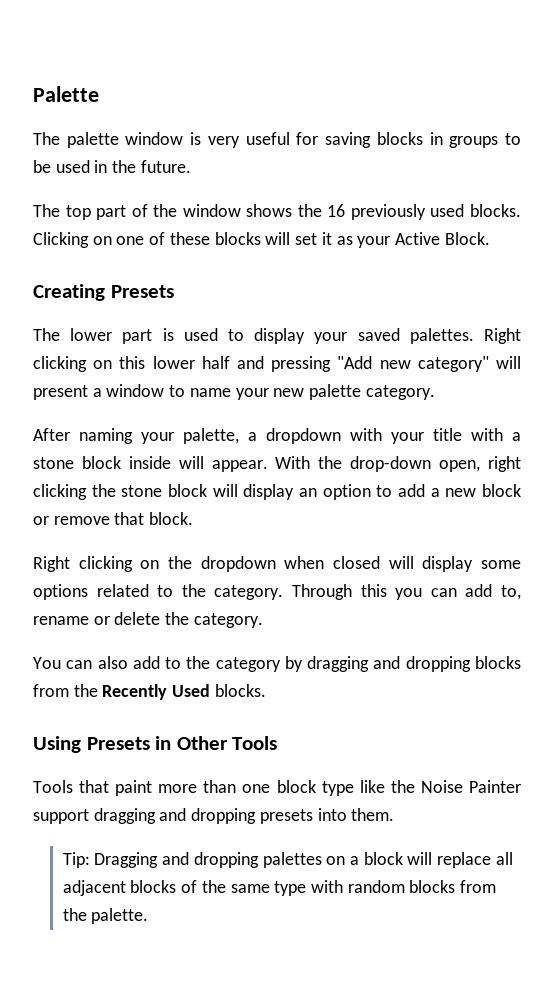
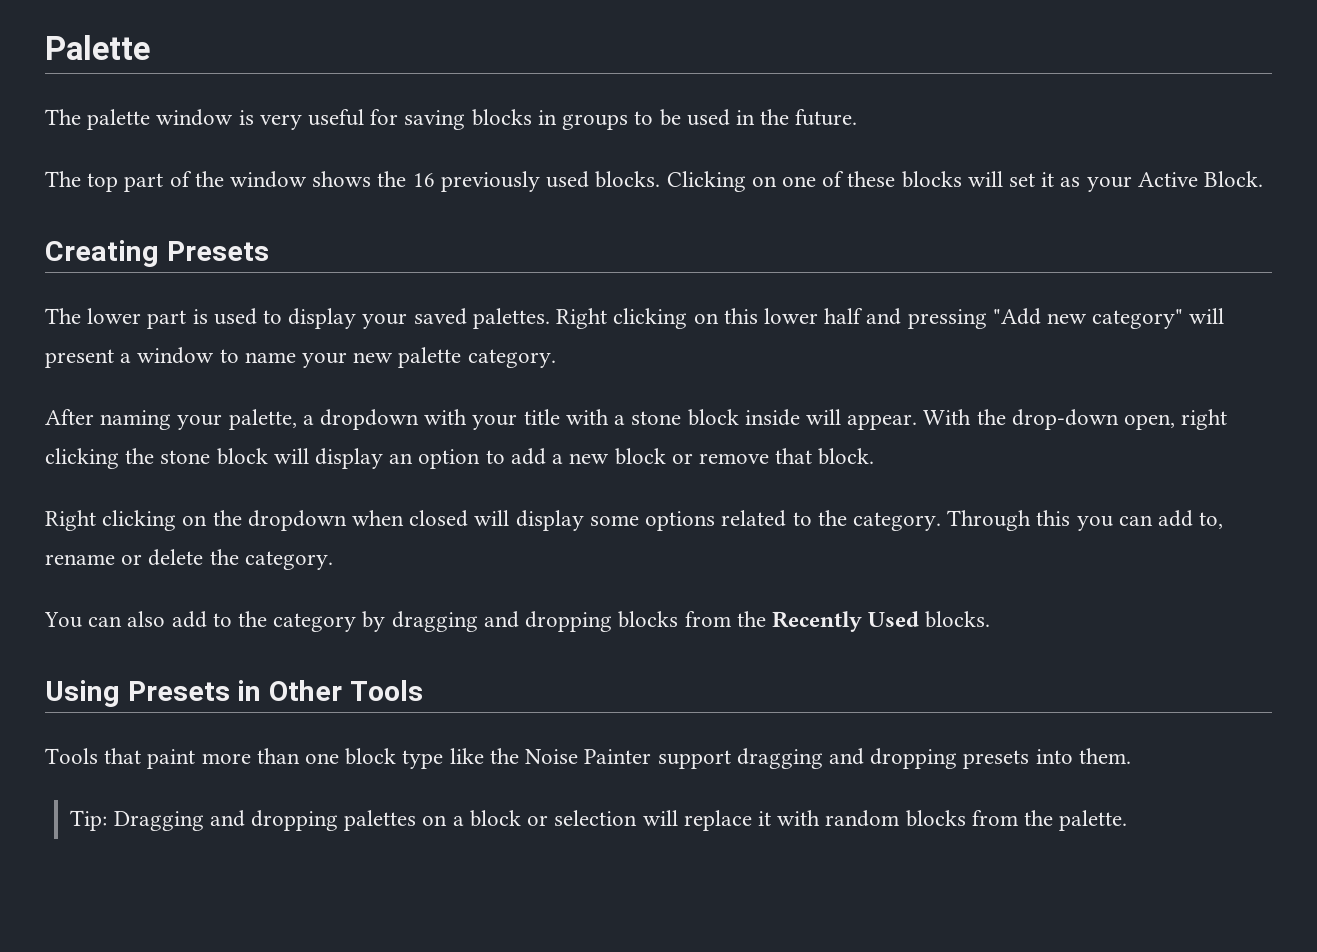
[407,852,513,868] [62,880,307,896] will replace all adjacent blocks of the same type -> [527,810,771,831] or selection will replace it

